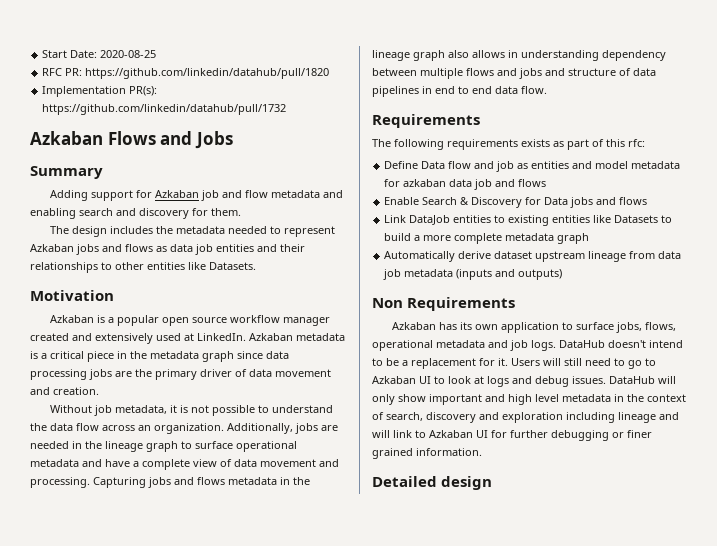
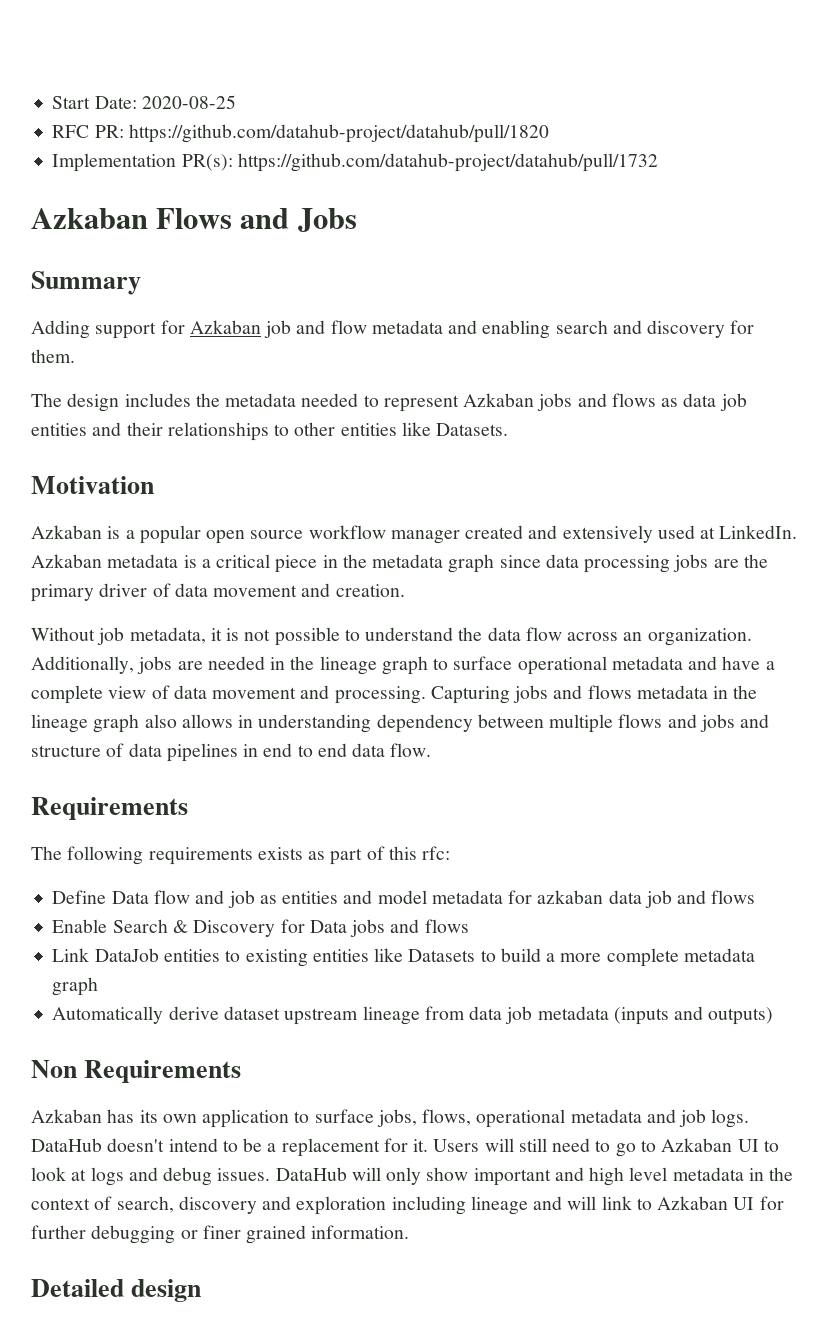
[85,68,330,79] https://github.com/linkedin/datahub/pull/1820 -> [128,124,549,143] https://github.com/datahub-project/datahub/pull/1820
[42,104,287,115] https://github.com/linkedin/datahub/pull/1732 -> [237,153,658,172] https://github.com/datahub-project/datahub/pull/1732

